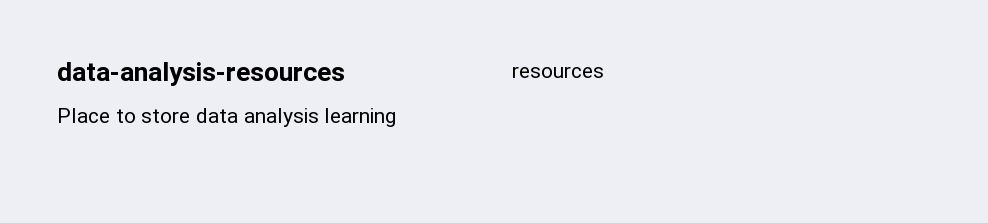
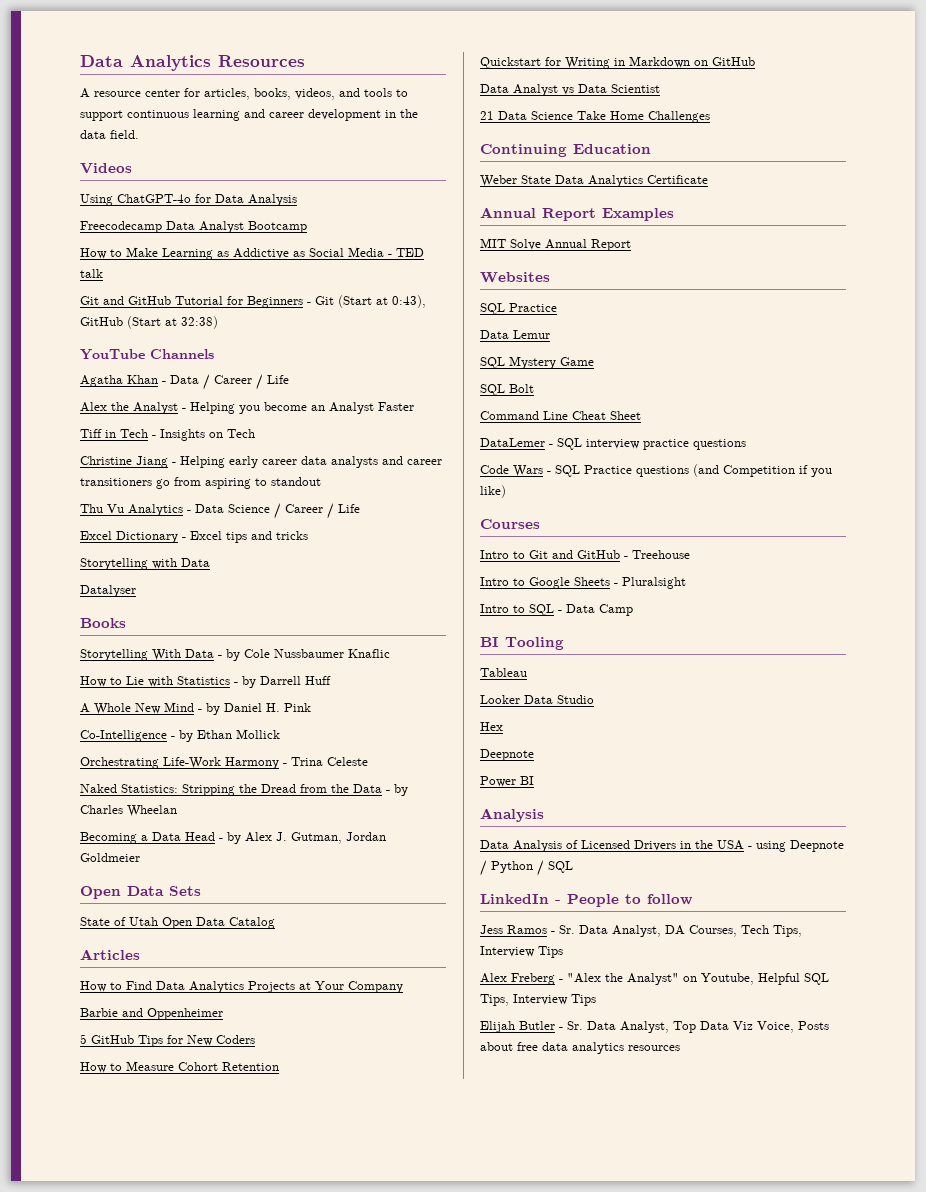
[57,62,345,86] [57,108,397,127] data-analysis-resources // Place to store data analysis learning -> [80,55,305,71] [80,88,408,100] [80,109,418,121] [80,130,139,139] [80,163,132,174] [80,194,297,206] [80,221,307,233] [80,247,424,260] [80,269,103,278] [80,295,426,308] [80,316,218,329] [80,349,214,360] [80,374,289,390] [80,402,414,414] [80,429,255,441] [80,456,442,468] [80,477,321,489] [80,503,360,519] [80,531,308,543] [80,558,210,570] [80,585,136,597] [80,618,126,628] [80,649,390,661] [80,676,331,688] [80,702,311,715] [80,729,280,742] [80,757,368,769] [80,784,408,796] [80,805,177,817] [80,832,386,844] [80,853,140,862] [80,886,201,899] [80,917,275,929] [80,949,140,960] [80,981,403,993] [80,1008,223,1020] [80,1034,255,1047] [80,1061,279,1073] [480,56,755,69] [480,84,660,96] [480,111,710,123] [480,144,651,157] [480,175,708,187] [480,207,674,221] [480,238,631,251] [480,272,550,283] [480,303,557,315] [480,330,550,339] [480,356,594,369] [480,384,534,396] [480,411,641,420] [480,438,746,450] [480,464,832,477] [480,485,506,498] [480,519,540,529] [480,550,690,559] [480,577,686,589] [480,604,633,616] [480,637,564,650] [480,668,527,677] [480,695,594,704] [480,722,503,731] [480,749,534,761] [480,776,534,787] [480,808,544,822] [480,840,844,852] [480,860,573,876] [480,894,693,907] [480,925,802,937] [480,946,563,958] [480,973,829,985] [480,994,596,1006] [480,1021,829,1033] [480,1042,624,1054] Data Analytics Resources // A resource center for articles, books, videos, and tools to support continuous learning and career development in the data field. // Videos // Using ChatGPT-4o for Data Analysis // Freecodecamp Data Analyst Bootcamp // How to Make Learning as Addictive as Social Media - TED talk // Git and GitHub Tutorial for Beginners - Git (Start at 0:43), GitHub (Start at 32:38) // YouTube Channels // Agatha Khan - Data / Career / Life // Alex the Analyst - Helping you become an Analyst Faster // Tiff in Tech - Insights on Tech // Christine Jiang - Helping early career data analysts and career transitioners go from aspiring to standout // Thu Vu Analytics - Data Science / Career / Life // Excel Dictionary - Excel tips and tricks // Storytelling with Data // Datalyser // Books // Storytelling With Data - by Cole Nussbaumer Knaflic // How to Lie with Statistics - by Darrell Huff // A Whole New Mind - by Daniel H. Pink // Co-Intelligence - by Ethan Mollick // Orchestrating Life-Work Harmony - Trina Celeste // Naked Statistics: Stripping the Dread from the Data - by Charles Wheelan // Becoming a Data Head - by Alex J. Gutman, Jordan Goldmeier // Open Data Sets // State of Utah Open Data Catalog // Articles // How to Find Data Analytics Projects at Your Company // Barbie and Oppenheimer // 5 GitHub Tips for New Coders // How to Measure Cohort Retention // Quickstart for Writing in Markdown on GitHub // Data Analyst vs Data Scientist // 21 Data Science Take Home Challenges // Continuing Education // Weber State Data Analytics Certificate // Annual Report Examples // MIT Solve Annual Report // Websites // SQL Practice // Data Lemur // SQL Mystery Game // SQL Bolt // Command Line Cheat Sheet // DataLemer - SQL interview practice questions // Code Wars - SQL Practice questions (and Competition if you like) // Courses // Intro to Git and GitHub - Treehouse // Intro to Google Sheets - Pluralsight // Intro to SQL - Data Camp // BI Tooling // Tableau // Looker Data Studio // Hex // Deepnote // Power BI // Analysis // Data Analysis of Licensed Drivers in the USA - using Deepnote / Python / SQL // LinkedIn - People to follow // Jess Ramos - Sr. Data Analyst, DA Courses, Tech Tips, Interview Tips // Alex Freberg - "Alex the Analyst" on Youtube, Helpful SQL Tips, Interview Tips // Elijah Butler - Sr. Data Analyst, Top Data Viz Voice, Posts about free data analytics

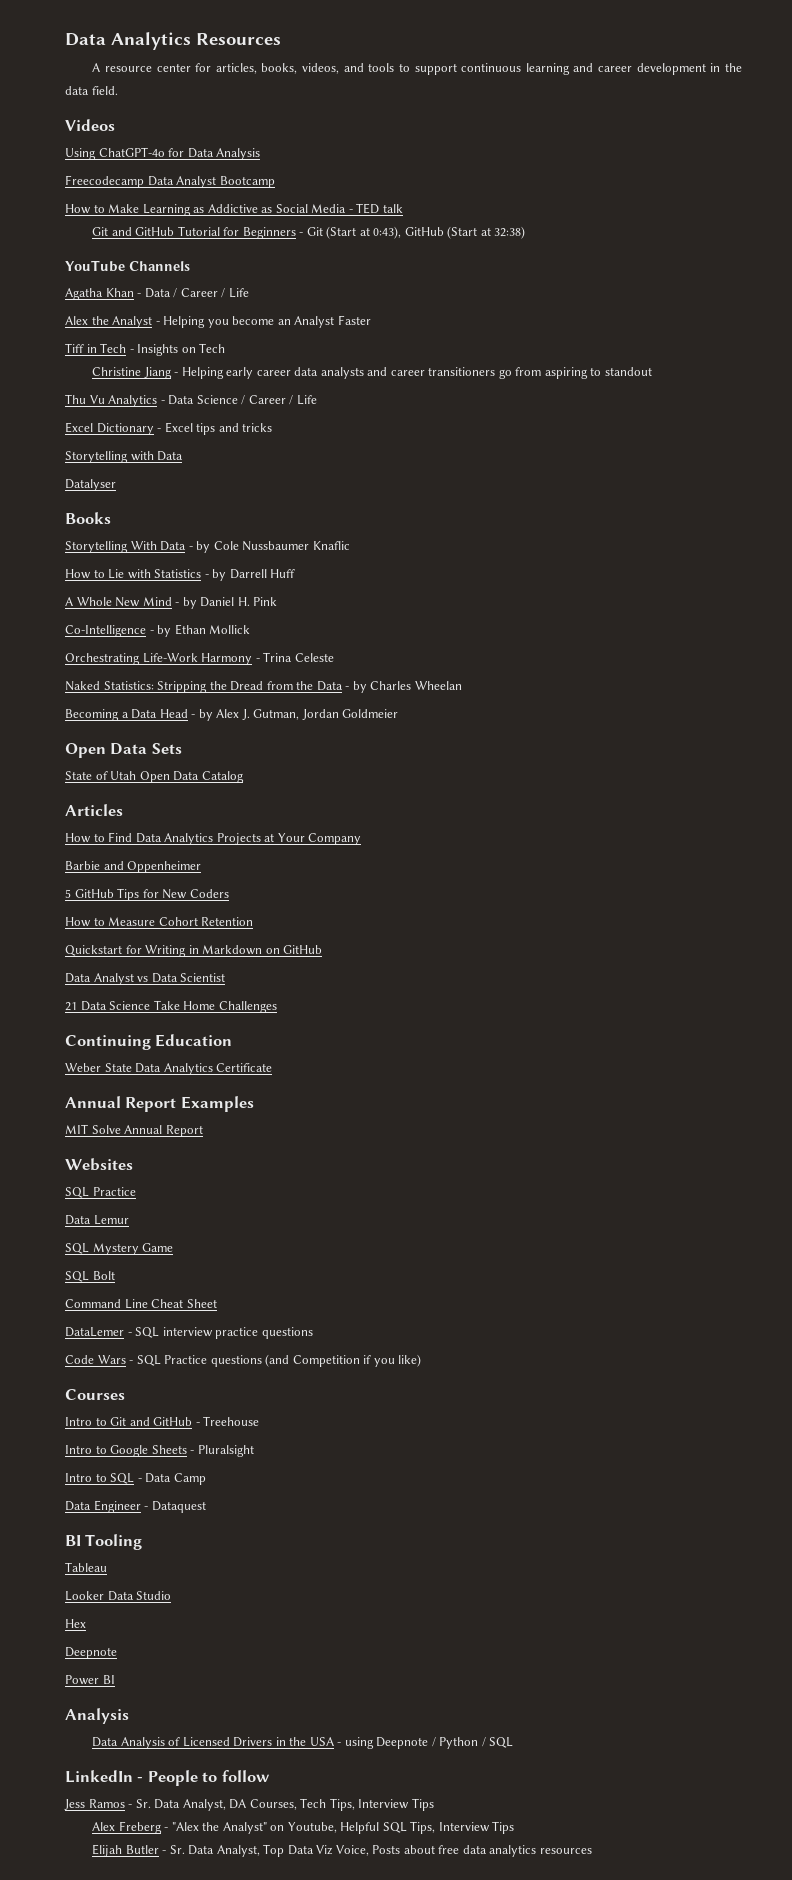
(633, 610) none -> [65,1500,206,1513] // Data Engineer - Dataquest

